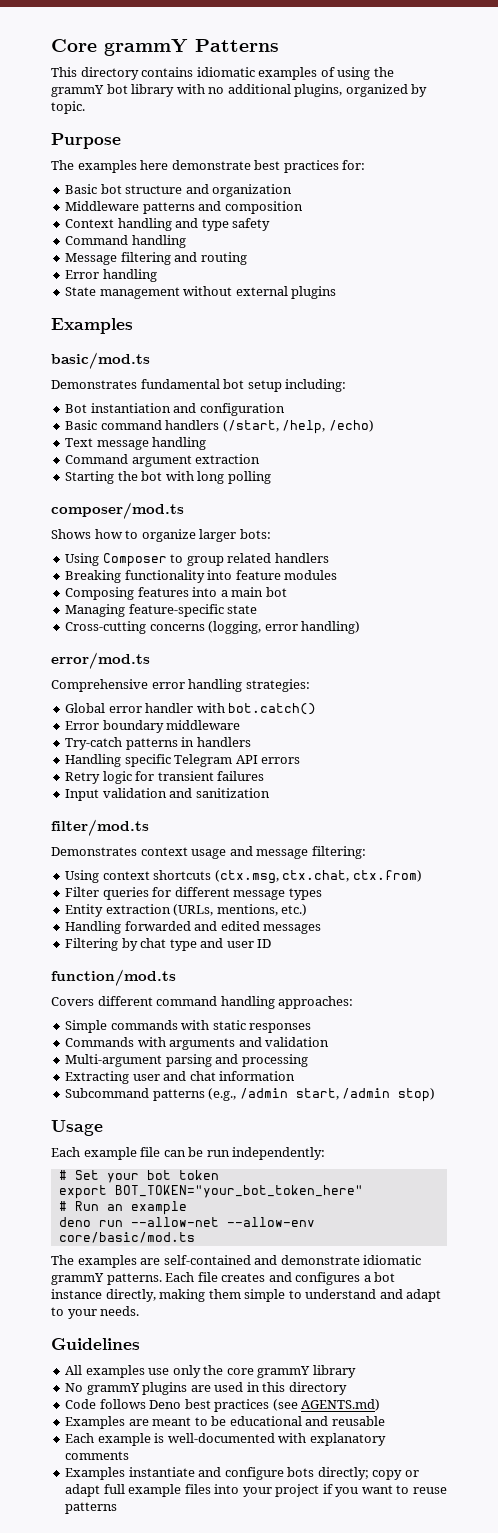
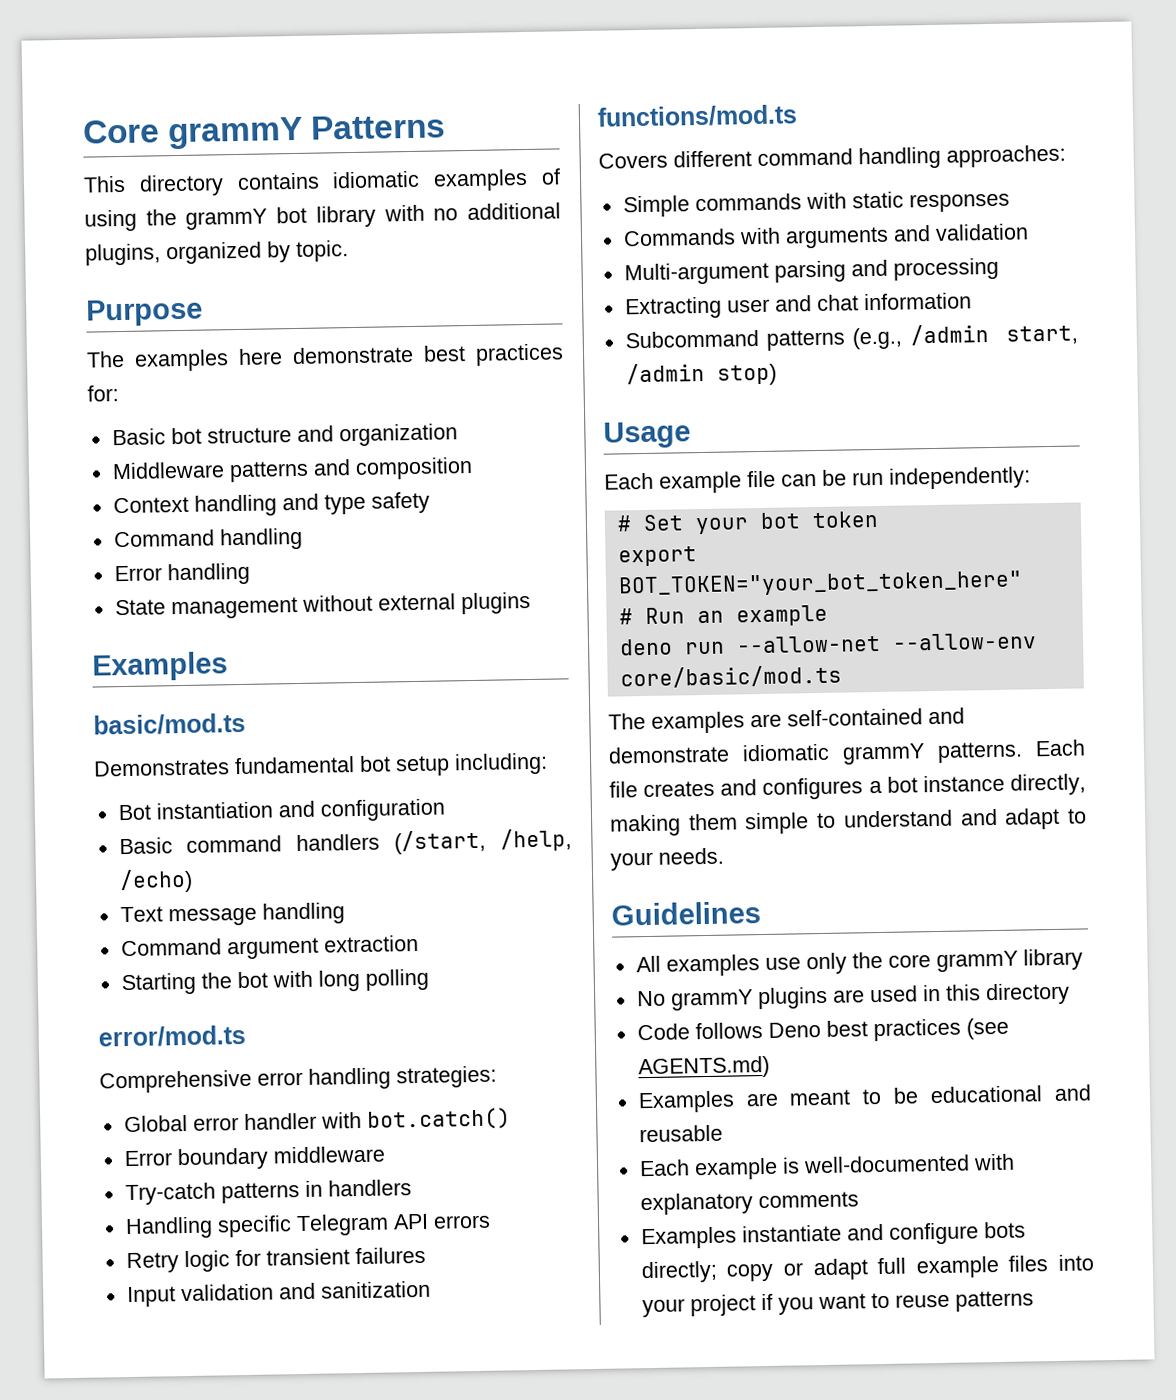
[65,252,247,265] // Message filtering and routing -> (303, 539) none
[51,502,184,519] [51,529,271,542] [65,553,329,567] [65,570,338,583] [65,587,287,600] [65,604,258,617] [65,621,361,634] // composer/mod.ts // Shows how to organize larger bots: // Using Composer to group related handlers // Breaking functionality into feature modules // Composing features into a main bot // Managing feature-specific state // Cross-cutting concerns (logging, error handling) -> (429, 979) none
[51,819,149,836] [51,846,366,859] [65,870,422,884] [65,887,322,900] [65,904,308,917] [65,921,322,934] [65,938,272,951] [51,969,176,986] filter/mod.ts // Demonstrates context usage and message filtering: // Using context shortcuts (ctx.msg, ctx.chat, ctx.from) // Filter queries for different message types // Entity extraction (URLs, mentions, etc.) // Handling forwarded and edited messages // Filtering by chat type and user ID // function/mod.ts -> [597,104,798,128] functions/mod.ts

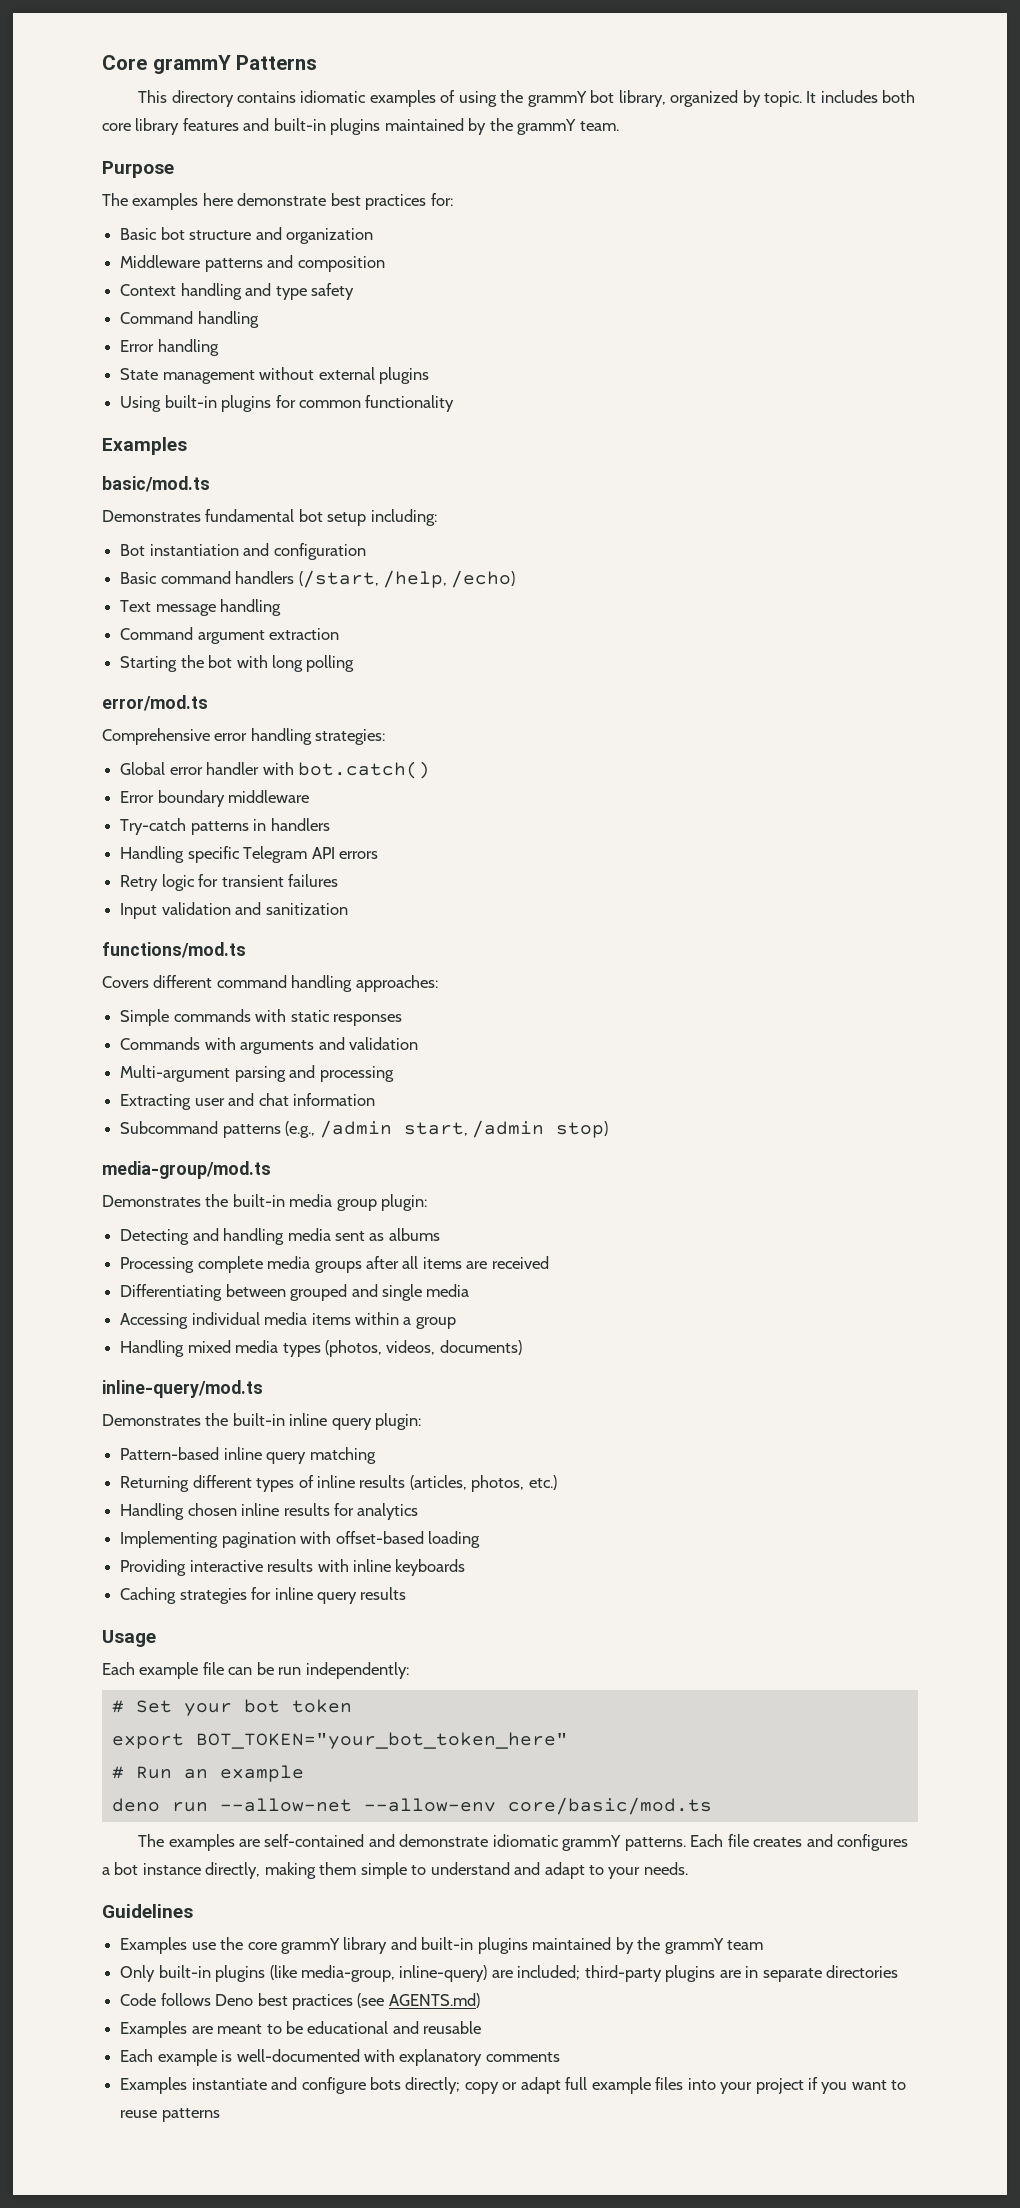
[315,202,561,228] [85,240,349,266] library with no additional plugins, organized by topic. -> [618,90,916,107] [102,118,619,135] library, organized by topic. It includes both core library features and built-in plugins maintained by the grammY team.
(531, 603) none -> [120,395,455,412] // Using built-in plugins for common functionality
(777, 374) none -> [102,1161,271,1179] [102,1194,428,1211] [120,1228,440,1245] [120,1256,549,1273] [120,1284,470,1301] [120,1312,456,1329] [120,1340,522,1357] [102,1380,263,1398] [102,1413,422,1430] [120,1447,376,1464] [120,1475,557,1492] [120,1503,419,1520] [120,1531,480,1548] [120,1559,466,1576] [120,1587,407,1604] // media-group/mod.ts // Demonstrates the built-in media group plugin: // Detecting and handling media sent as albums // Processing complete media groups after all items are received // Differentiating between grouped and single media // Accessing individual media items within a group // Handling mixed media types (photos, videos, documents) // inline-query/mod.ts // Demonstrates the built-in inline query plugin: // Pattern-based inline query matching // Returning different types of inline results (articles, photos, etc.) // Handling chosen inline results for analytics // Implementing pagination with offset-based loading // Providing interactive results with inline keyboards // Caching strategies for inline query results
[635,952,847,977] All examples use only -> [120,1937,216,1954] Examples use
[636,982,1070,1011] // No grammY plugins are used in this directory -> [390,1937,764,1954] [120,1965,899,1982] and built-in plugins maintained by the grammY team // Only built-in plugins (like media-group, inline-query) are included; third-party plugins are in separate directories

